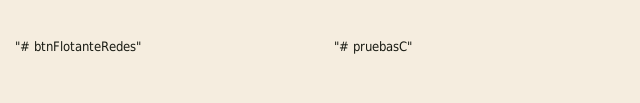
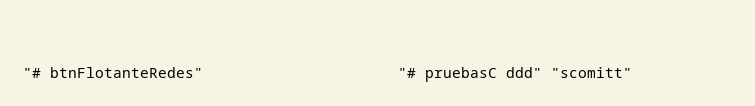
[353,41,412,54] pruebasC" -> [425,67,632,82] pruebasC ddd" "scomitt"

